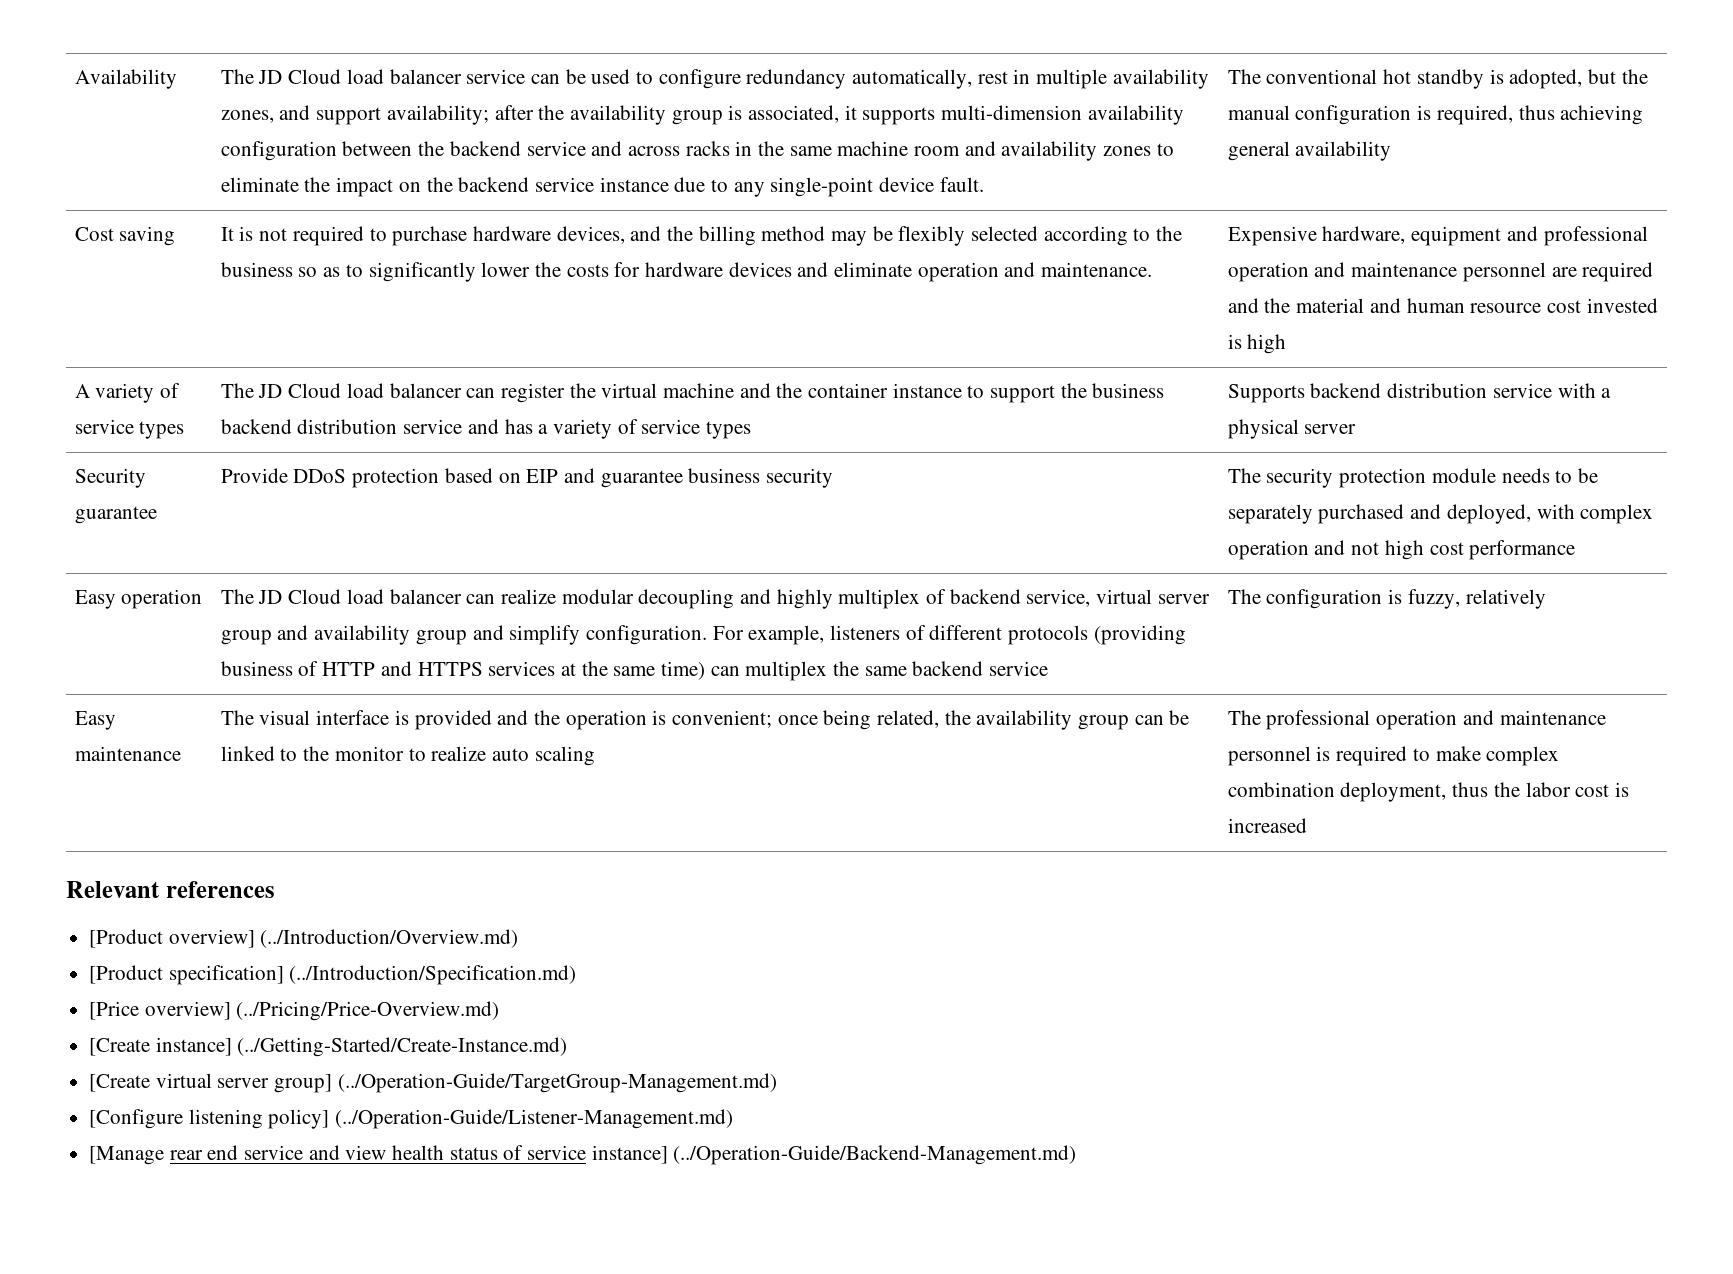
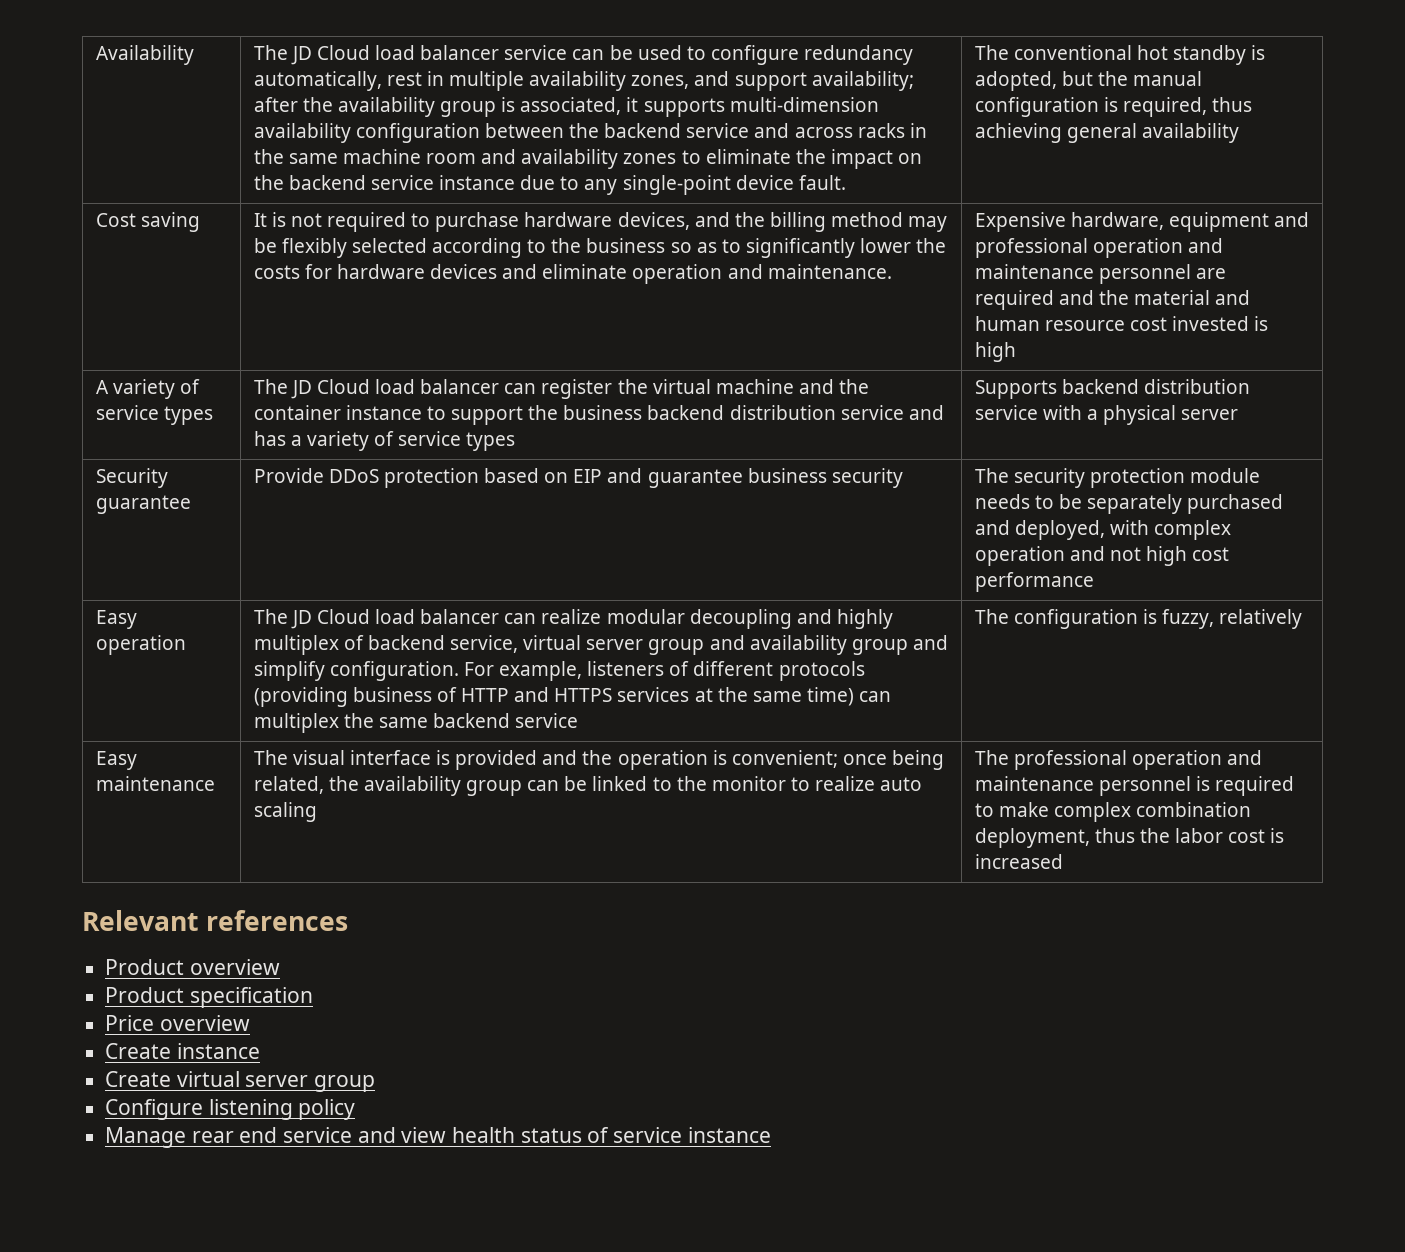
[89,929,519,948] [89,965,577,985] [89,1001,500,1021] [89,1037,568,1057] [89,1073,777,1093] [89,1109,734,1129] [89,1146,165,1165] [Product overview] (../Introduction/Overview.md) // [Product specification] (../Introduction/Specification.md) // [Price overview] (../Pricing/Price-Overview.md) // [Create instance] (../Getting-Started/Create-Instance.md) // [Create virtual server group] (../Operation-Guide/TargetGroup-Management.md) // [Configure listening policy] (../Operation-Guide/Listener-Management.md) // [Manage -> [105,959,280,975] [105,987,313,1008] [105,1015,250,1031] [105,1043,260,1059] [105,1071,376,1092] [105,1099,356,1120] [105,1127,187,1148] Product overview // Product specification // Price overview // Create instance // Create virtual server group // Configure listening policy // Manage
[591,1145,1077,1165] instance] (../Operation-Guide/Backend-Management.md) -> [687,1127,771,1143] instance

